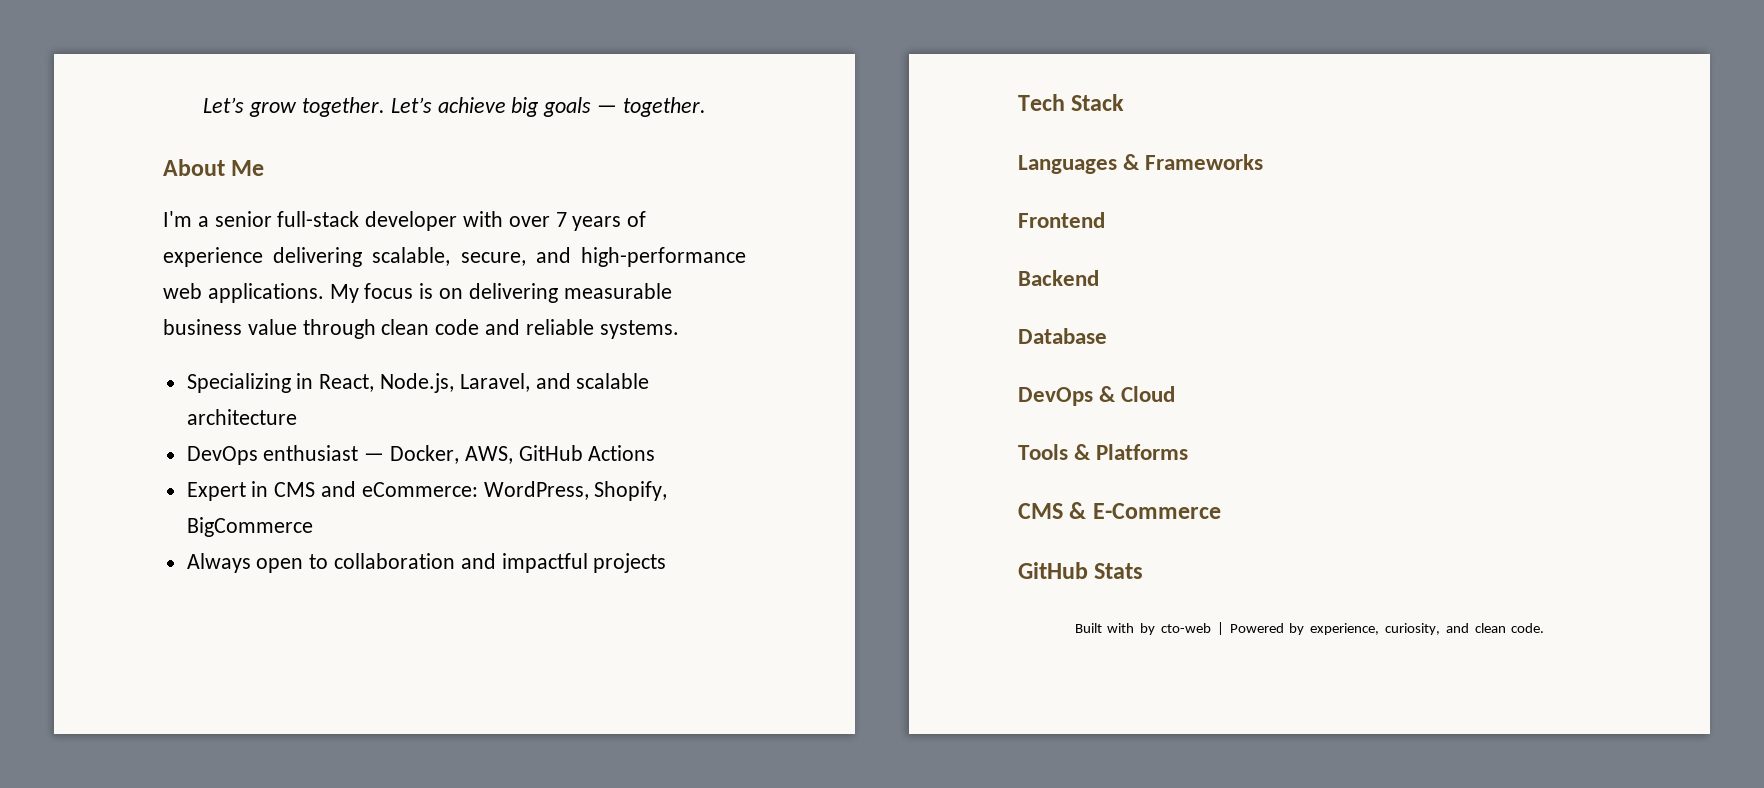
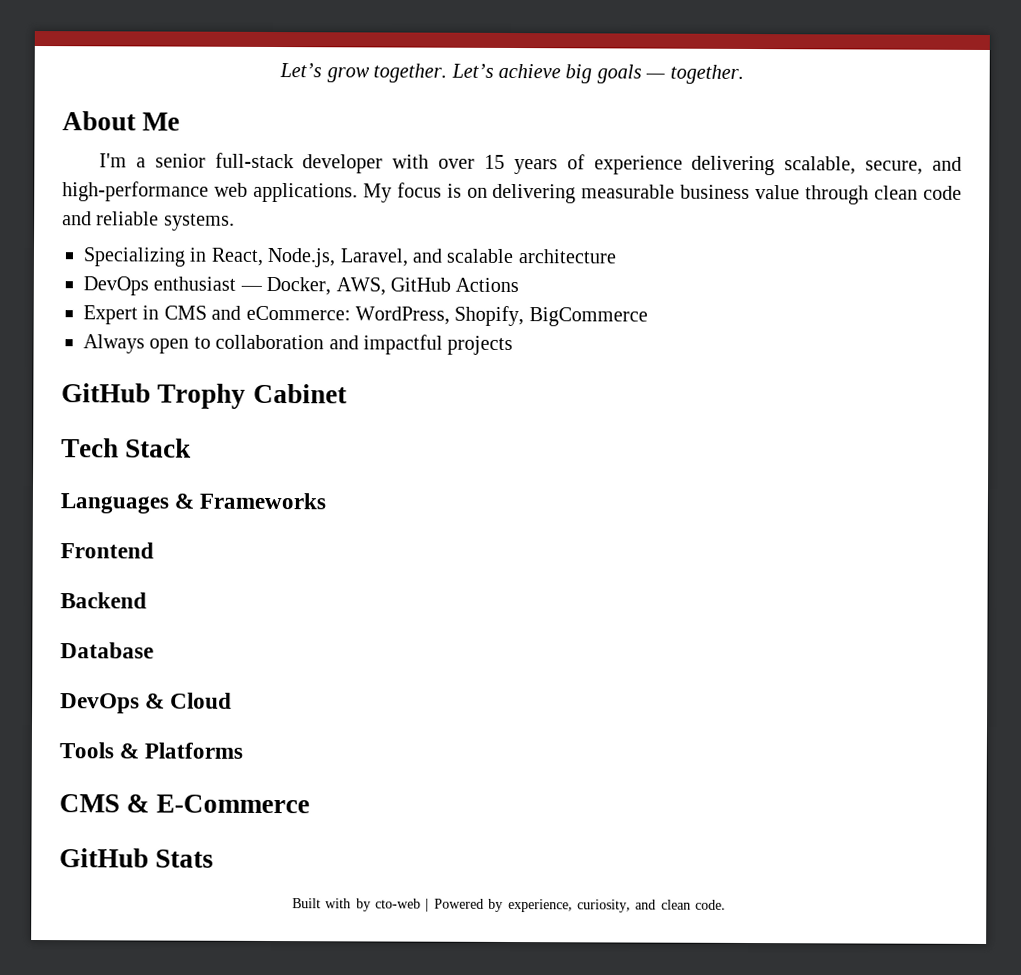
[555,212,567,227] 7 -> [483,154,505,169] 15
(667, 563) none -> [61,383,347,409] // GitHub Trophy Cabinet

